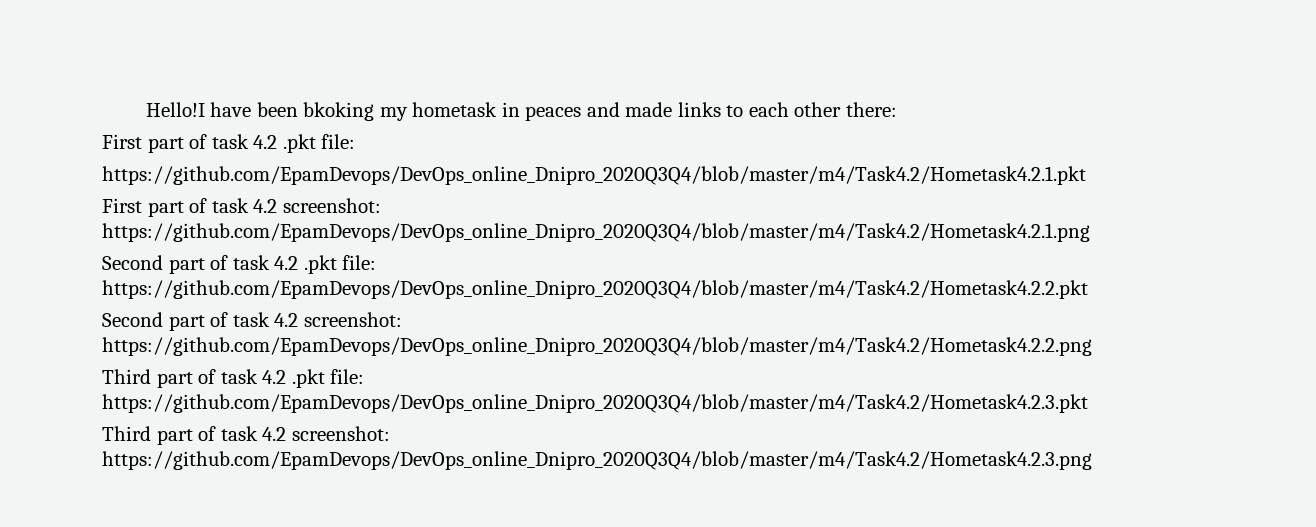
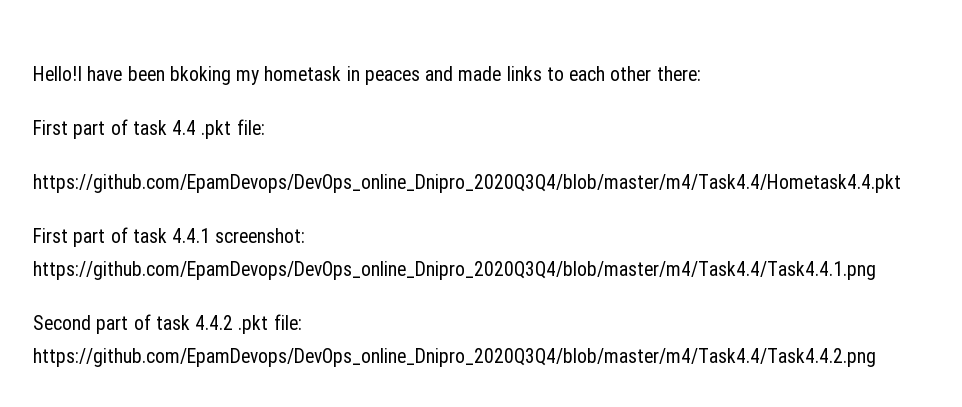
[253,135,278,149] 4.2 -> [172,120,197,135] 4.4
[102,166,1086,185] [102,198,381,217] [102,223,1090,242] [102,255,377,274] [102,280,1088,299] [102,312,402,331] [102,337,1092,356] [102,369,365,388] [102,394,1088,413] [102,426,390,445] [102,451,1092,470] https://github.com/EpamDevops/DevOps_online_Dnipro_2020Q3Q4/blob/master/m4/Task4.2/Hometask4.2.1.pkt // First part of task 4.2 screenshot: https://github.com/EpamDevops/DevOps_online_Dnipro_2020Q3Q4/blob/master/m4/Task4.2/Hometask4.2.1.png // Second part of task 4.2 .pkt file: https://github.com/EpamDevops/DevOps_online_Dnipro_2020Q3Q4/blob/master/m4/Task4.2/Hometask4.2.2.pkt // Second part of task 4.2 screenshot: https://github.com/EpamDevops/DevOps_online_Dnipro_2020Q3Q4/blob/master/m4/Task4.2/Hometask4.2.2.png // Third part of task 4.2 .pkt file: https://github.com/EpamDevops/DevOps_online_Dnipro_2020Q3Q4/blob/master/m4/Task4.2/Hometask4.2.3.pkt // Third part of task 4.2 screenshot: https://github.com/EpamDevops/DevOps_online_Dnipro_2020Q3Q4/blob/master/m4/Task4.2/Hometask4.2.3.png -> [33,174,901,193] [33,227,306,247] [33,261,876,280] [33,314,302,334] [33,348,876,367] https://github.com/EpamDevops/DevOps_online_Dnipro_2020Q3Q4/blob/master/m4/Task4.4/Hometask4.4.pkt // First part of task 4.4.1 screenshot: https://github.com/EpamDevops/DevOps_online_Dnipro_2020Q3Q4/blob/master/m4/Task4.4/Task4.4.1.png // Second part of task 4.4.2 .pkt file: https://github.com/EpamDevops/DevOps_online_Dnipro_2020Q3Q4/blob/master/m4/Task4.4/Task4.4.2.png

